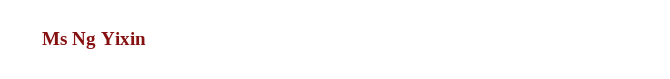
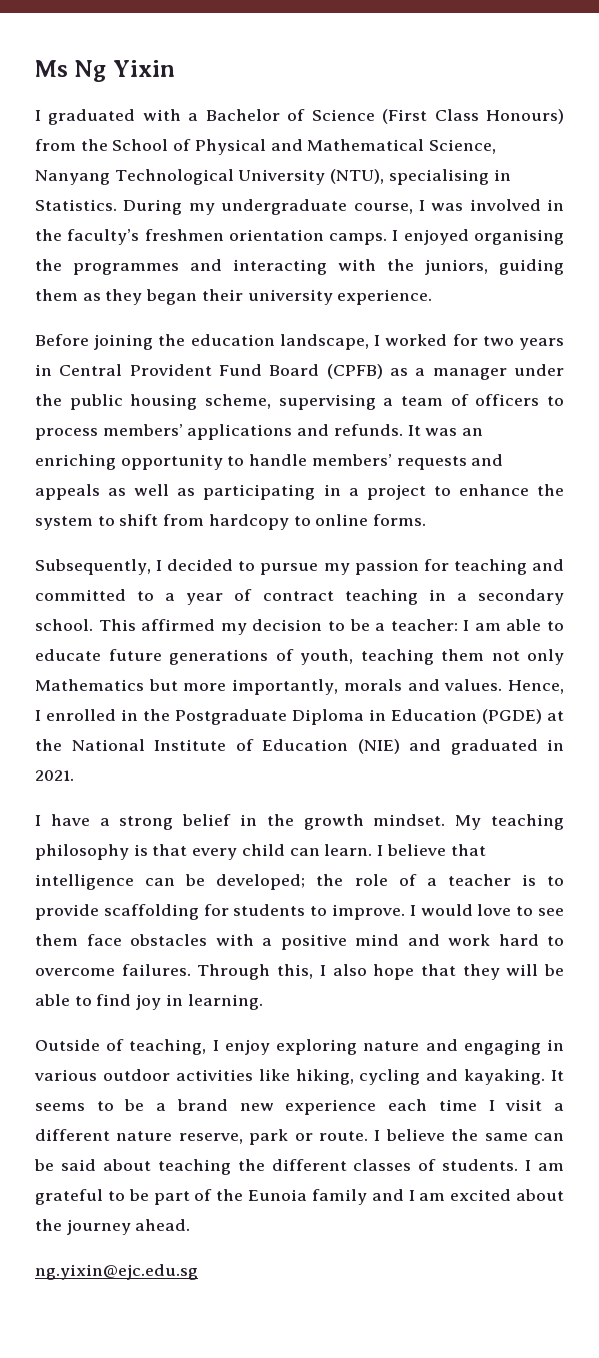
(147, 38) none -> [35,109,565,125] [35,139,497,155] [35,169,511,185] [35,199,564,215] [35,229,564,245] [35,259,564,275] [35,289,433,305] [35,334,564,350] [35,364,564,380] [35,394,564,410] [35,424,484,440] [35,454,504,470] [35,484,565,500] [35,514,427,530] [35,559,564,575] [35,589,564,605] [35,619,564,635] [35,649,564,665] [35,679,564,695] [35,709,564,725] [35,739,564,755] [35,770,74,781] [35,814,564,830] [35,844,486,860] [35,874,565,890] [35,904,565,920] [35,934,564,950] [35,964,564,980] [35,994,263,1010] [35,1039,564,1055] [34,1069,564,1085] [35,1099,564,1115] [35,1129,564,1145] [34,1159,564,1175] [35,1189,564,1205] [35,1219,191,1235] [35,1264,198,1280] // I graduated with a Bachelor of Science (First Class Honours) from the School of Physical and Mathematical Science, Nanyang Technological University (NTU), specialising in Statistics. During my undergraduate course, I was involved in the faculty’s freshmen orientation camps. I enjoyed organising the programmes and interacting with the juniors, guiding them as they began their university experience. // Before joining the education landscape, I worked for two years in Central Provident Fund Board (CPFB) as a manager under the public housing scheme, supervising a team of officers to process members’ applications and refunds. It was an enriching opportunity to handle members’ requests and appeals as well as participating in a project to enhance the system to shift from hardcopy to online forms. // Subsequently, I decided to pursue my passion for teaching and committed to a year of contract teaching in a secondary school. This affirmed my decision to be a teacher: I am able to educate future generations of youth, teaching them not only Mathematics but more importantly, morals and values. Hence, I enrolled in the Postgraduate Diploma in Education (PGDE) at the National Institute of Education (NIE) and graduated in 2021. // I have a strong belief in the growth mindset. My teaching philosophy is that every child can learn. I believe that intelligence can be developed; the role of a teacher is to provide scaffolding for students to improve. I would love to see them face obstacles with a positive mind and work hard to overcome failures. Through this, I also hope that they will be able to find joy in learning. // Outside of teaching, I enjoy exploring nature and engaging in various outdoor activities like hiking, cycling and kayaking. It seems to be a brand new experience each time I visit a different nature reserve, park or route. I believe the same can be said about teaching the different classes of students. I am grateful to be part of the Eunoia family and I am excited about the journey ahead. // ng.yixin@ejc.edu.sg

